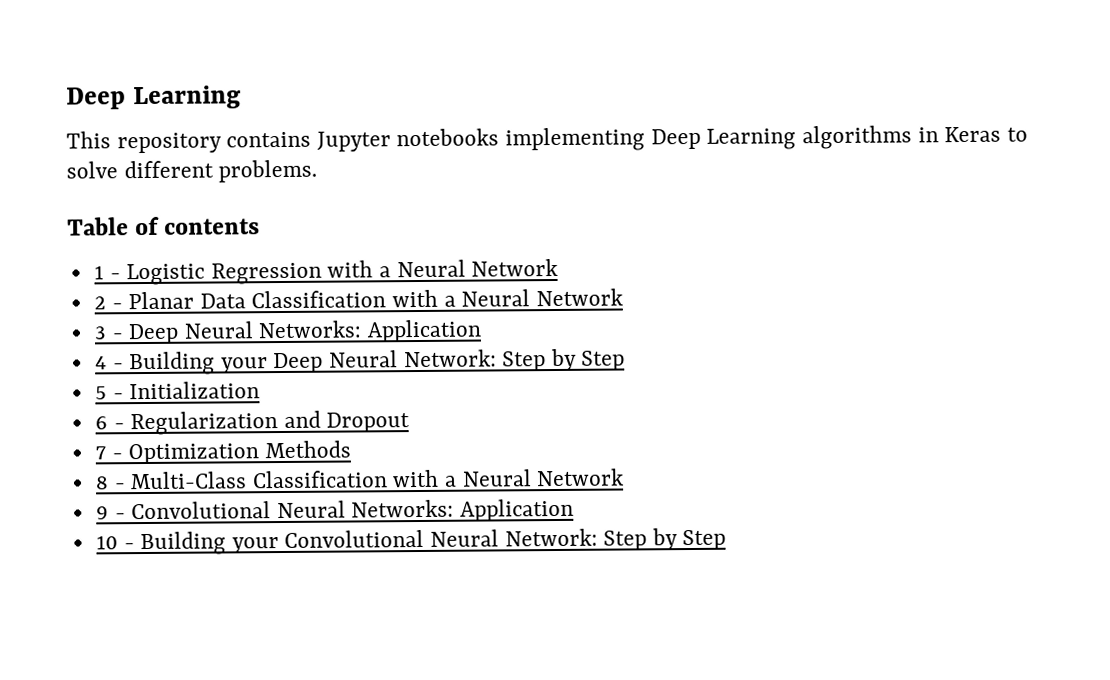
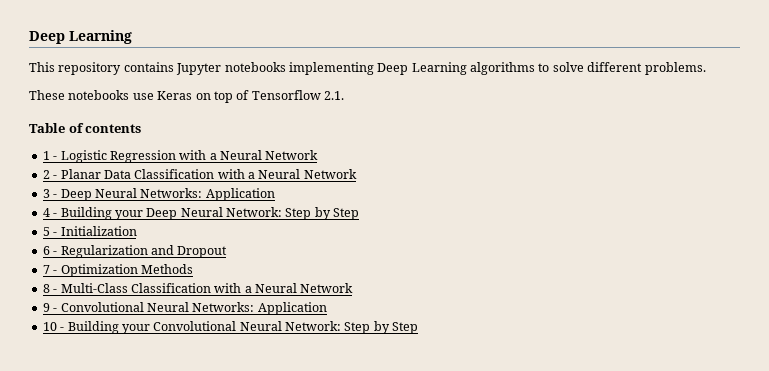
[917,126,1002,143] in Keras -> (535, 68) none
(318, 171) none -> [29,90,344,103] // These notebooks use Keras on top of Tensorflow 2.1.

